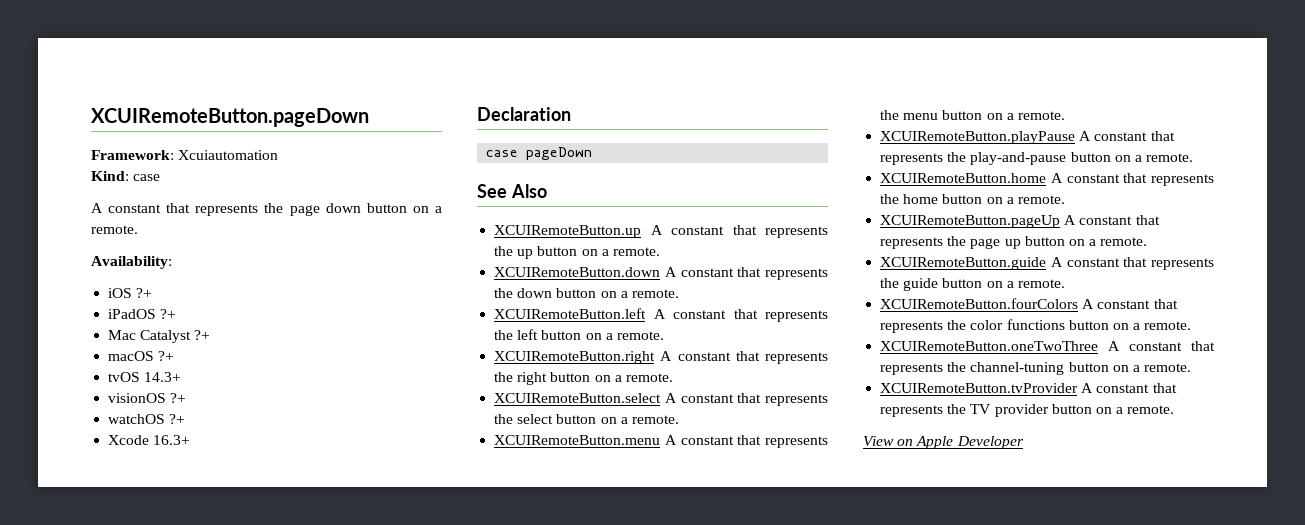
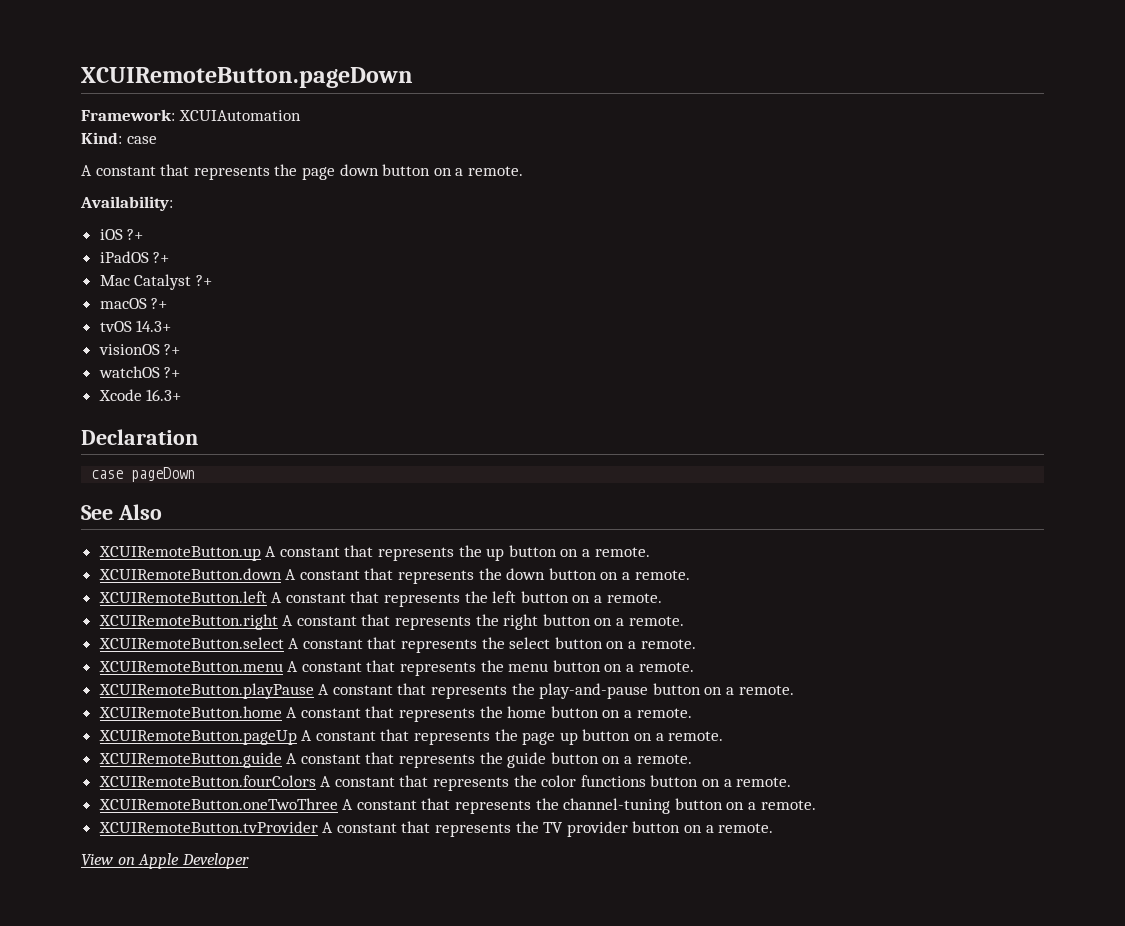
[178,150,279,160] Xcuiautomation -> [178,110,301,121] XCUIAutomation

